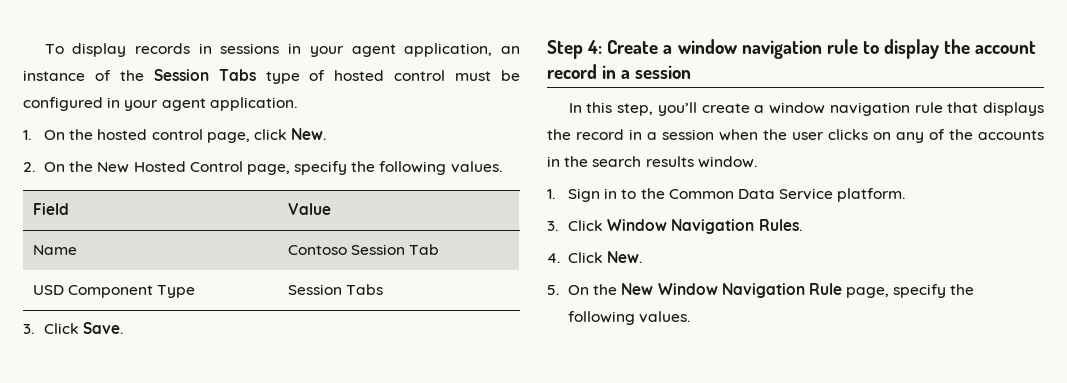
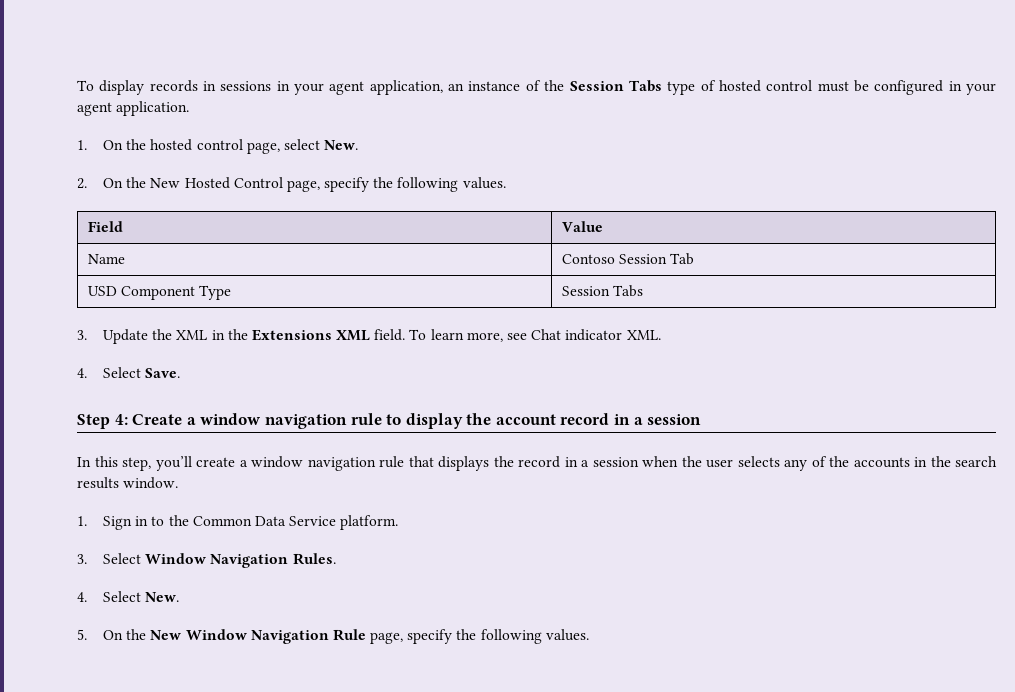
[253,129,287,140] click -> [283,139,320,150] select
[43,323,79,334] Click -> [102,329,661,344] [77,367,141,378] Update the XML in the Extensions XML field. To learn more, see Chat indicator XML. // 4. Select
[828,129,891,140] clicks on -> [737,456,780,467] selects
[567,220,603,231] Click -> [102,553,141,564] Select
[567,252,603,263] Click -> [102,591,141,602] Select

